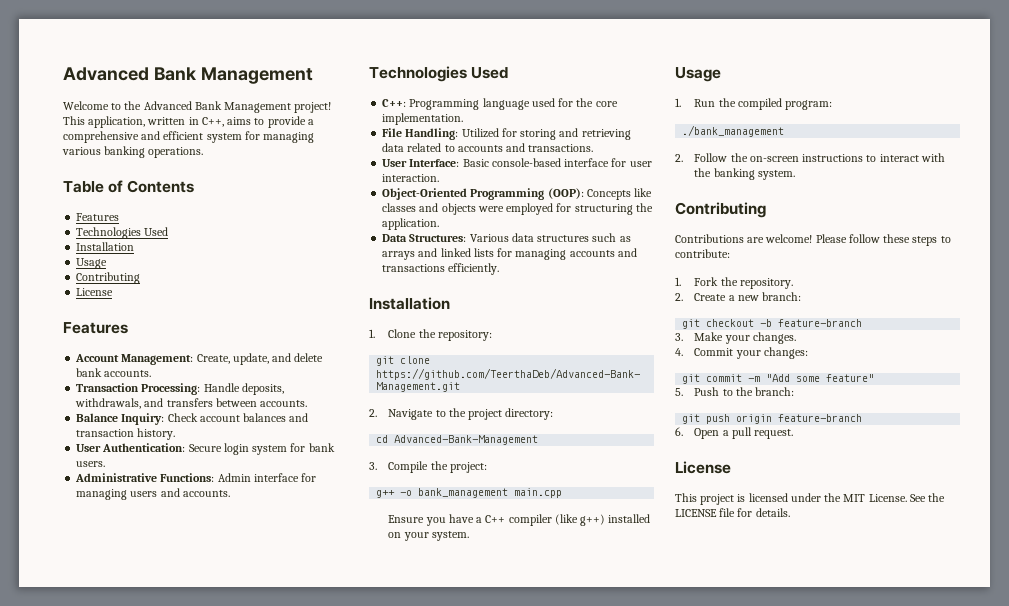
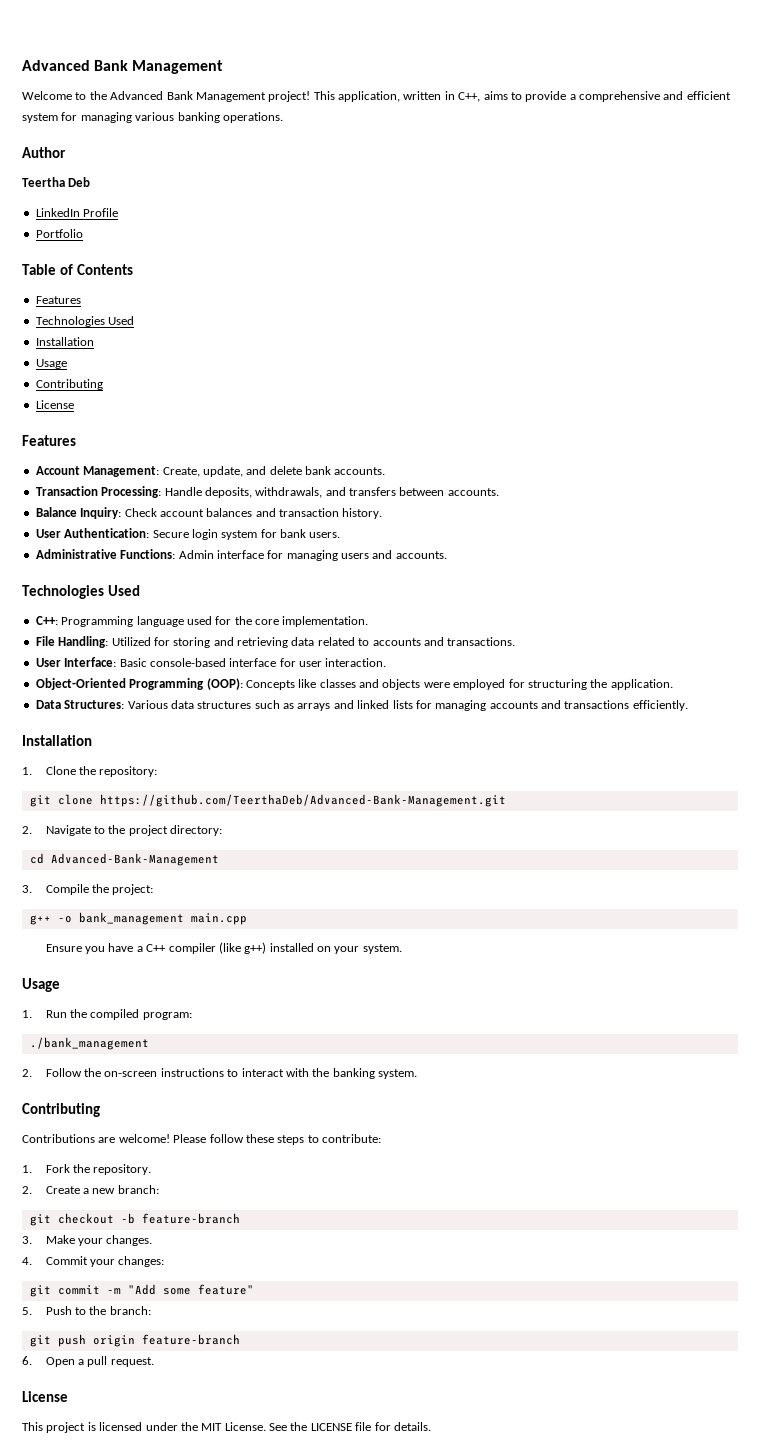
(204, 152) none -> [22,147,66,158] [22,177,91,187] [35,208,119,217] [35,229,83,238] // Author // Teertha Deb // LinkedIn Profile // Portfolio

